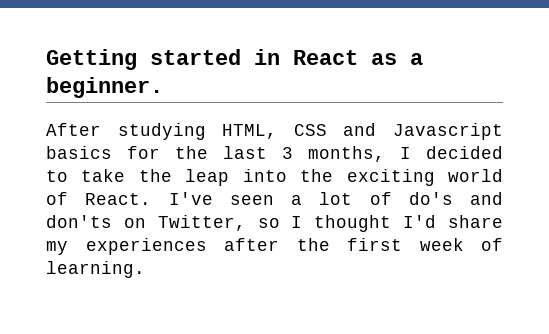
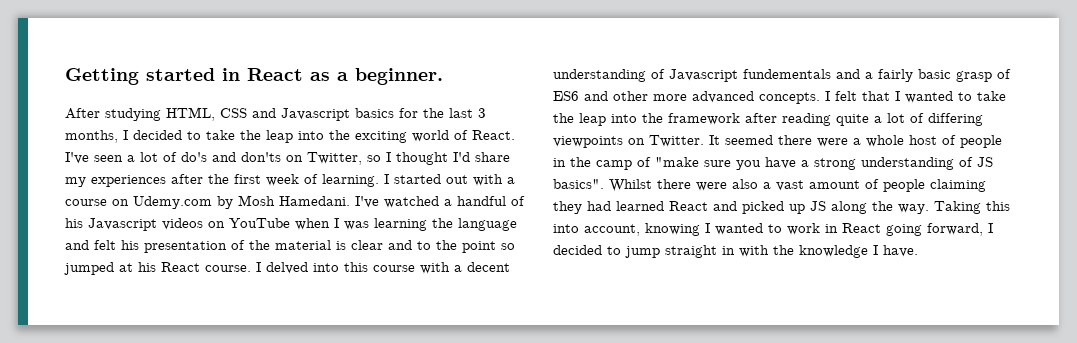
(145, 269) none -> [384,174,515,186] [65,195,525,209] [65,218,517,231] [65,240,515,253] [64,262,510,275] [553,69,1011,82] [553,91,1006,104] [553,113,983,126] [553,135,1002,148] [553,157,993,170] [553,179,986,192] [553,201,1010,214] [553,223,993,236] [553,245,918,258] I started out with a course on Udemy.com by Mosh Hamedani. I've watched a handful of his Javascript videos on YouTube when I was learning the language and felt his presentation of the material is clear and to the point so jumped at his React course. I delved into this course with a decent understanding of Javascript fundementals and a fairly basic grasp of ES6 and other more advanced concepts. I felt that I wanted to take the leap into the framework after reading quite a lot of differing viewpoints on Twitter. It seemed there were a whole host of people in the camp of "make sure you have a strong understanding of JS basics". Whilst there were also a vast amount of people claiming they had learned React and picked up JS along the way. Taking this into account, knowing I wanted to work in React going forward, I decided to jump straight in with the knowledge I have.

